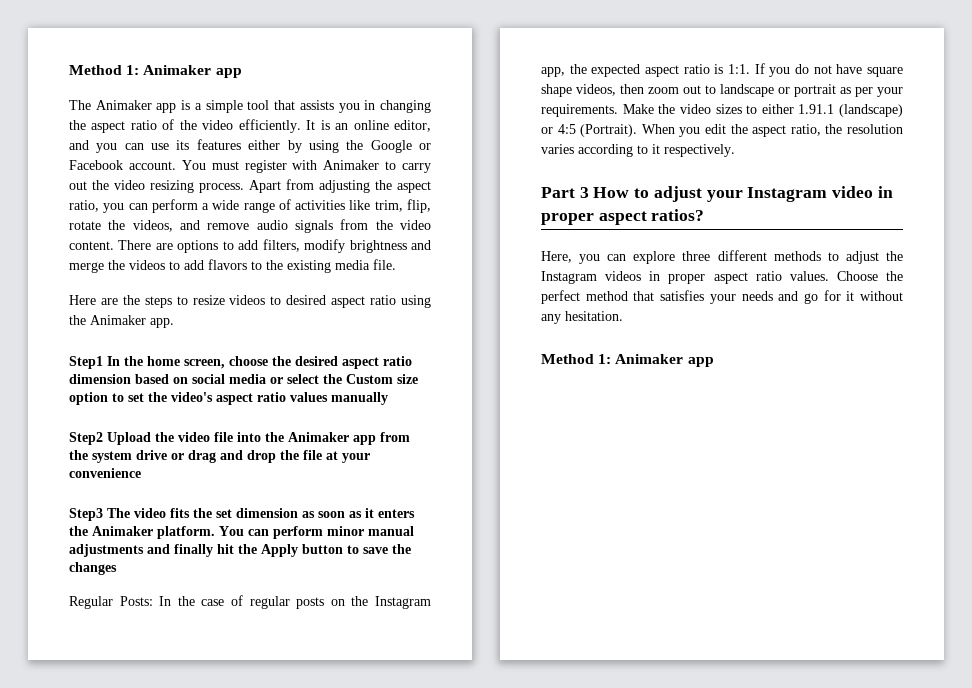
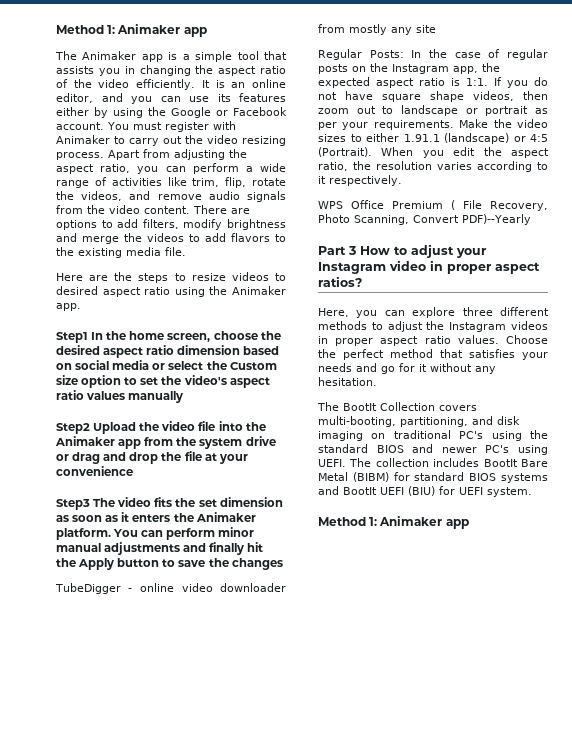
(117, 568) none -> [55,583,286,594] [318,24,436,35] // TubeDigger - online video downloader from mostly any site
(735, 150) none -> [318,200,548,211] [318,214,531,225] // WPS Office Premium ( File Recovery, Photo Scanning, Convert PDF)--Yearly
(623, 316) none -> [317,402,477,411] [318,416,520,427] [318,430,548,441] [318,444,548,455] [318,458,548,467] [318,472,548,483] [318,486,532,497] // The BootIt Collection covers multi-booting, partitioning, and disk imaging on traditional PC's using the standard BIOS and newer PC's using UEFI. The collection includes BootIt Bare Metal (BIBM) for standard BIOS systems and BootIt UEFI (BIU) for UEFI system.

